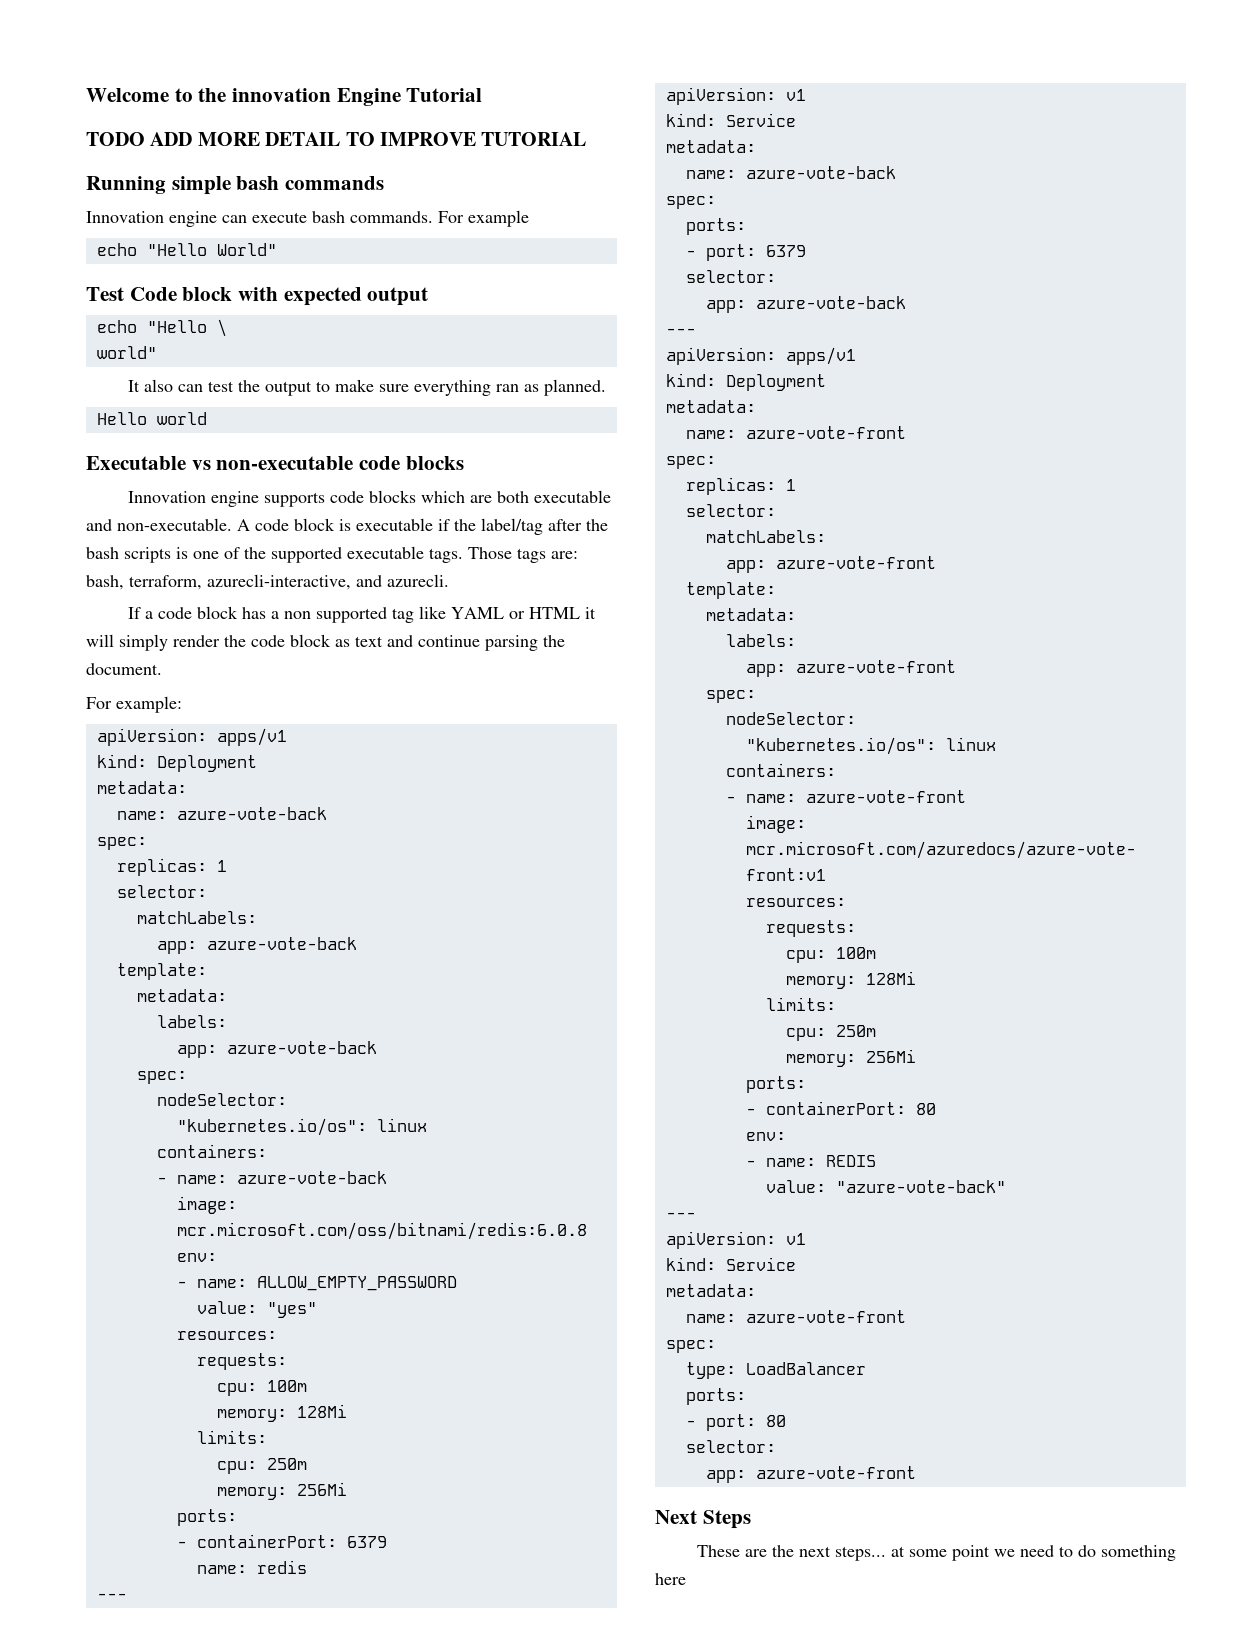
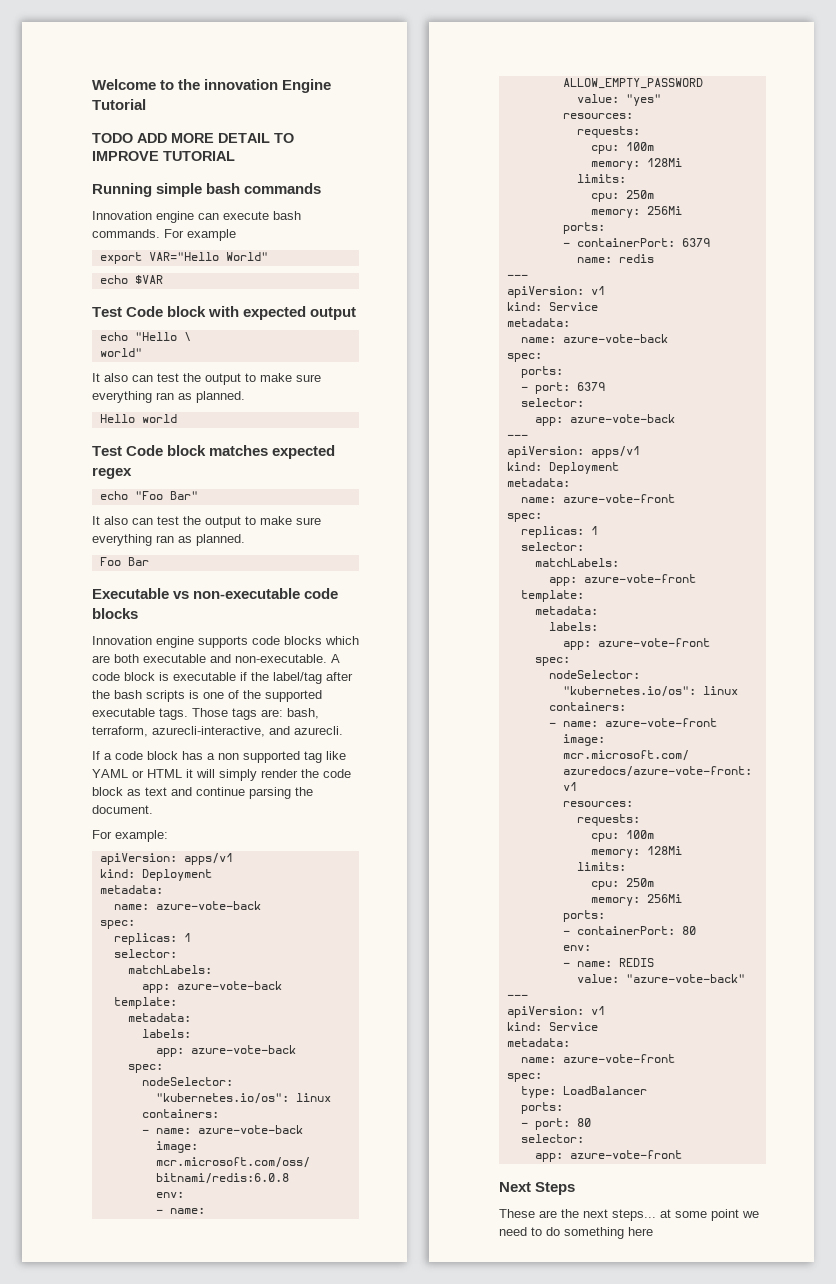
[96,243,277,256] // echo "Hello World" -> [99,252,268,264] [99,275,163,284] // export VAR="Hello World" // echo $VAR
(207, 418) none -> [92,445,336,459] [92,467,132,479] [99,491,198,500] [92,516,321,528] [92,534,245,546] [99,557,149,566] // Test Code block matches expected regex // echo "Foo Bar" // It also can test the output to make sure everything ran as planned. // Foo Bar

